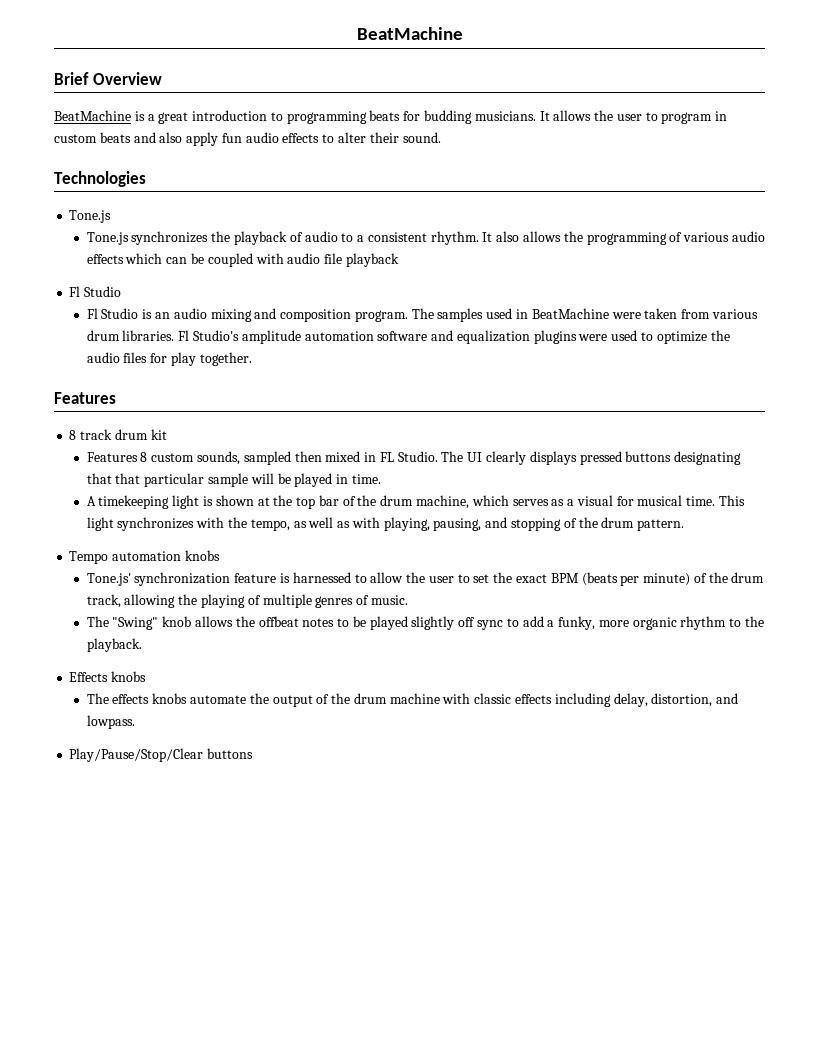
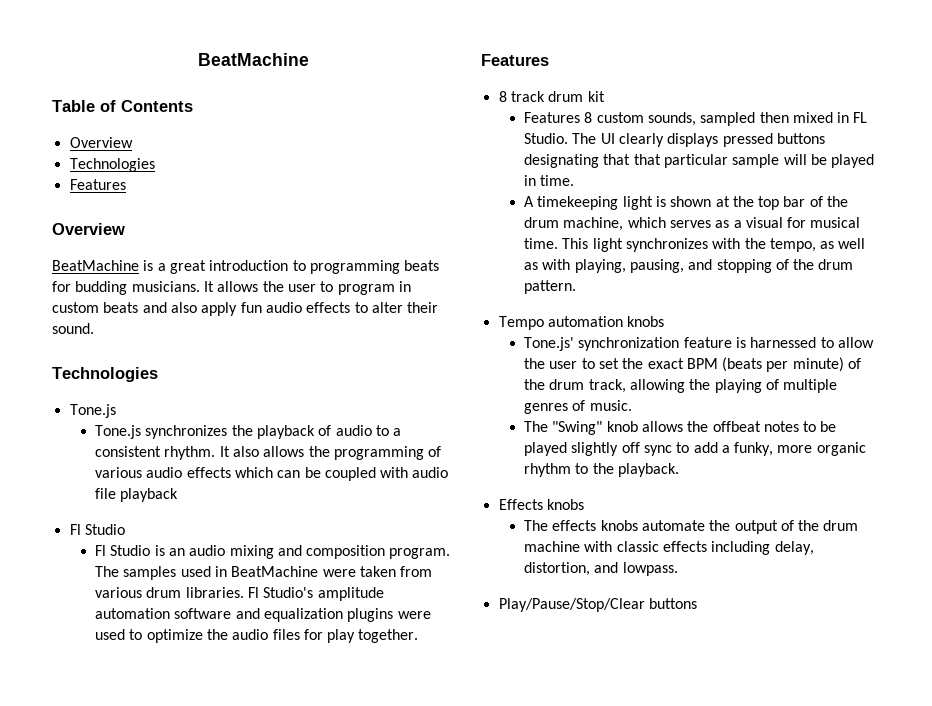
[54,72,89,85] Brief -> [52,100,193,112] [69,137,133,148] [69,158,155,172] [69,179,126,190] Table of Contents // Overview // Technologies // Features //

